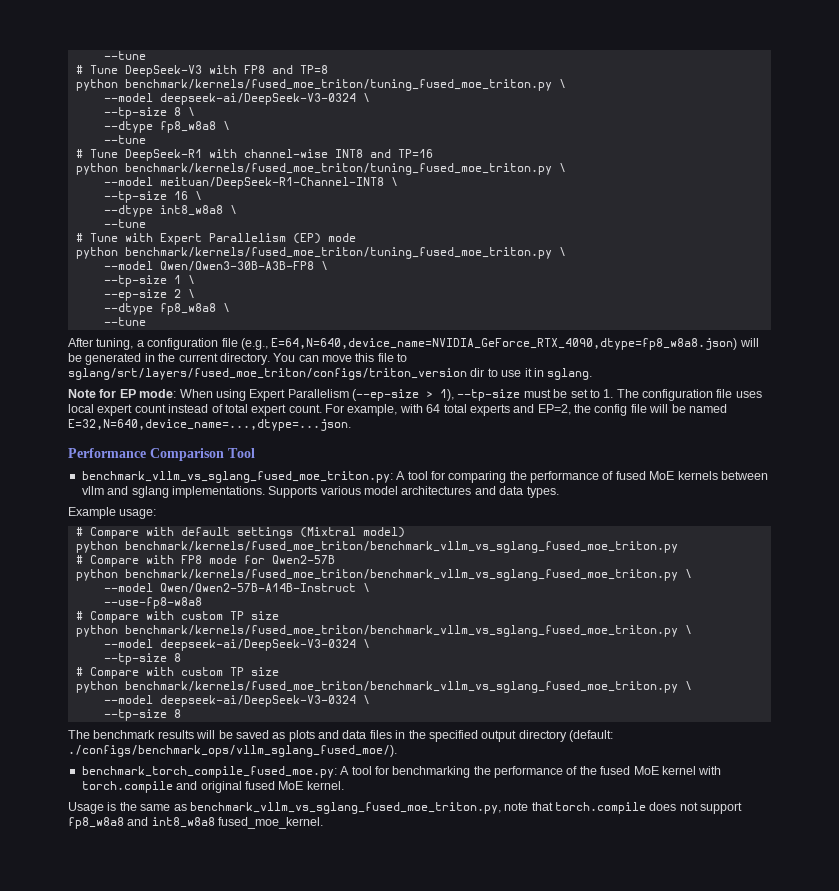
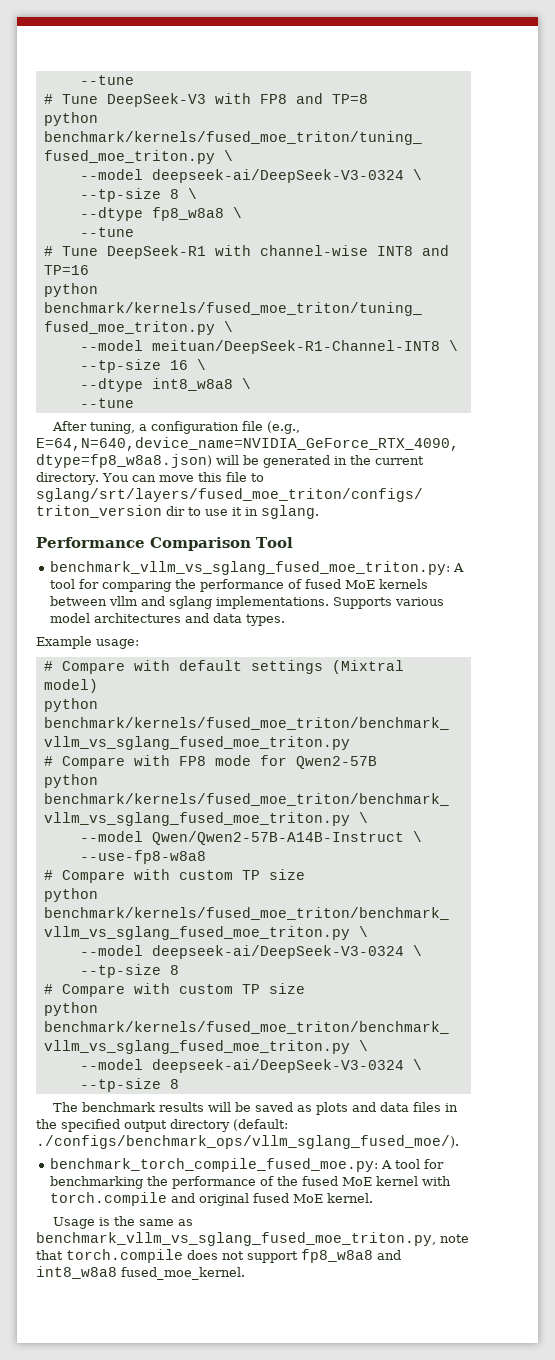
[75,233,356,245] [75,247,566,259] [103,261,328,271] [103,275,195,287] [103,289,195,301] [103,303,230,315] [103,317,146,326] // # Tune with Expert Parallelism (EP) mode // python benchmark/kernels/fused_moe_triton/tuning_fused_moe_triton.py \ // --model Qwen/Qwen3-30B-A3B-FP8 \ // --tp-size 1 \ // --ep-size 2 \ // --dtype fp8_w8a8 \ // --tune -> (134, 403) none
[68,389,762,401] [68,404,727,416] [68,419,351,431] // Note for EP mode: When using Expert Parallelism (--ep-size > 1), --tp-size must be set to 1. The configuration file uses local expert count instead of total expert count. For example, with 64 total experts and EP=2, the config file will be named E=32,N=640,device_name=...,dtype=...json. -> (319, 512) none

